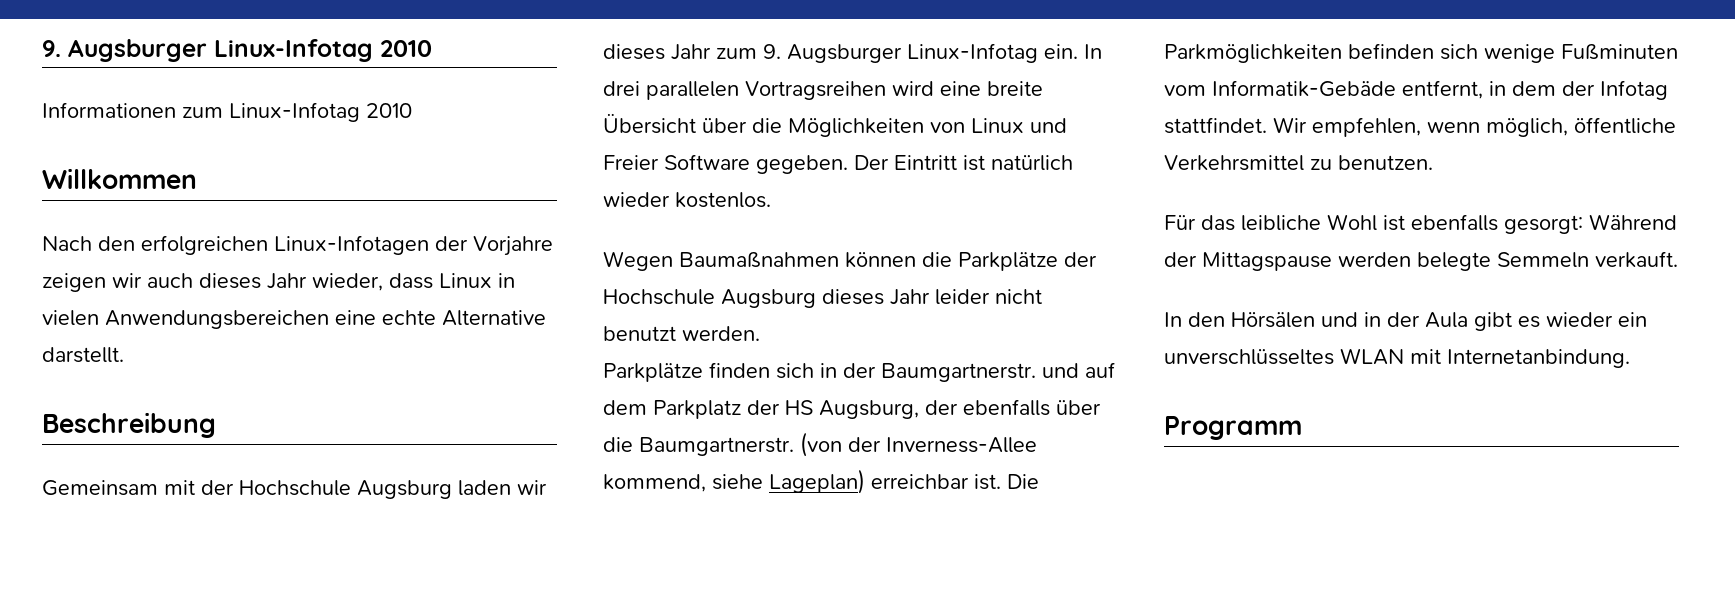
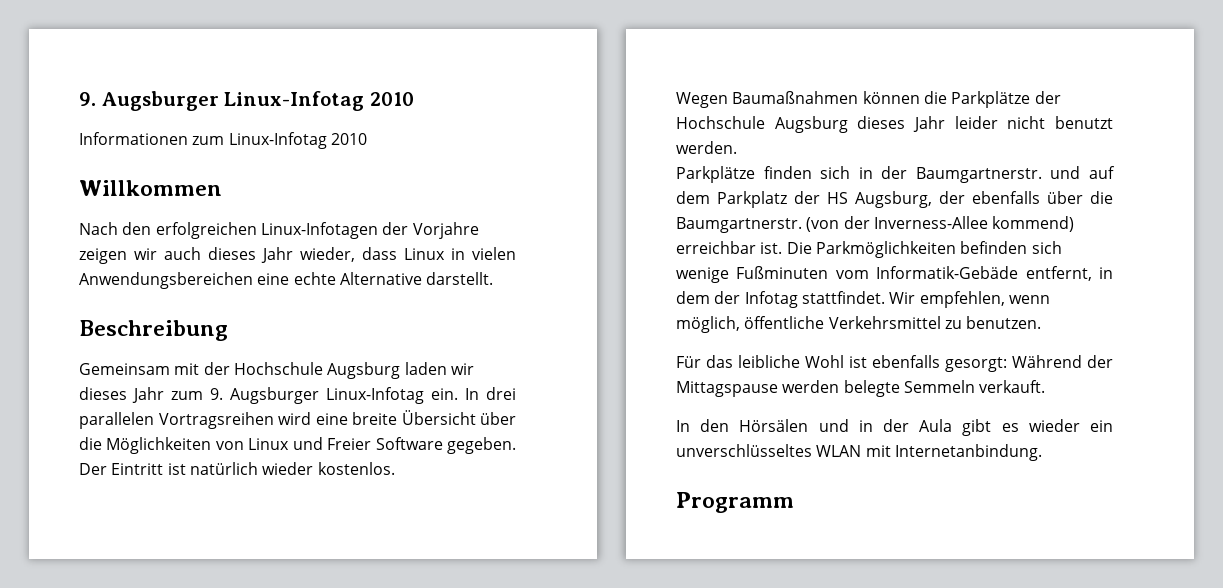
[603,469,865,494] kommend, siehe Lageplan) -> [992,216,1075,232] kommend)

